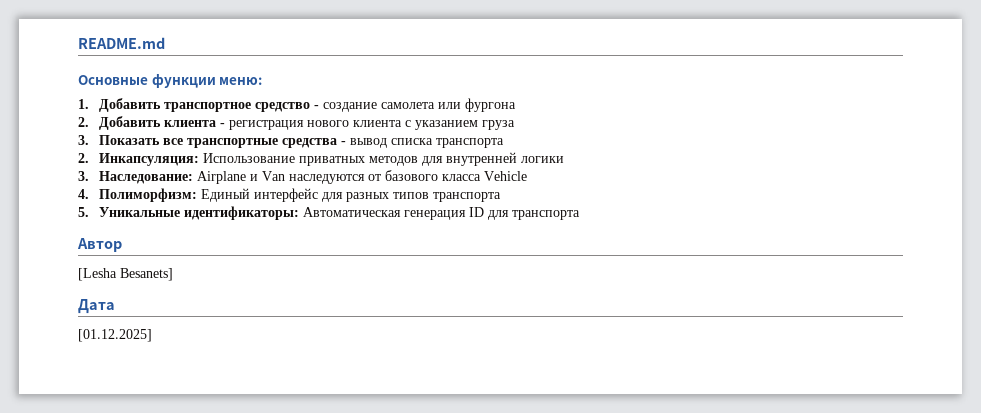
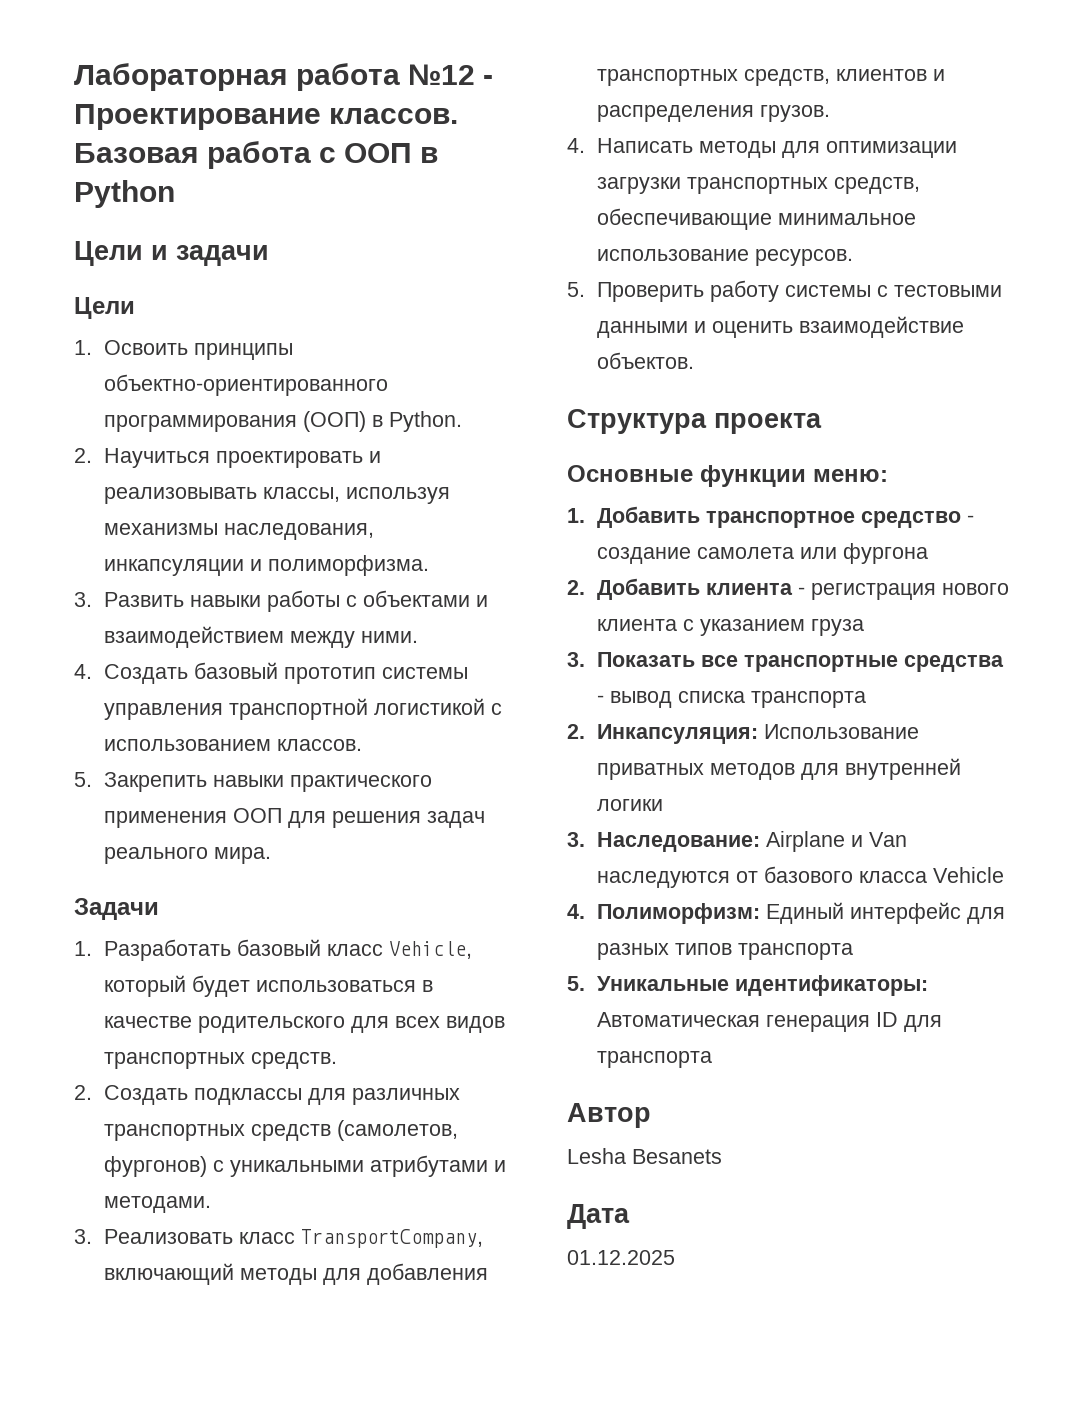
[78,37,165,49] README.md -> [74,63,494,91] [74,104,459,130] [74,141,439,169] [74,180,175,208] [74,241,269,266] [74,297,135,319] [74,340,293,360] [103,374,388,396] [103,411,462,432] [74,448,381,468] [103,487,450,504] [103,523,374,540] [103,555,429,576] [74,590,488,612] [103,626,418,648] [74,662,468,684] [103,698,502,720] [103,739,362,751] [74,772,432,792] [103,808,485,828] [103,847,271,864] [74,898,159,920] [74,939,472,961] [103,975,433,997] [103,1016,505,1033] [103,1052,337,1069] [74,1085,460,1105] [103,1120,458,1141] [103,1155,506,1177] [103,1196,211,1213] [74,1229,483,1248] [103,1263,488,1285] [596,69,945,86] [596,105,830,122] [567,138,957,158] [596,177,920,194] [596,208,916,230] [596,249,853,266] [567,280,1002,302] [596,316,964,338] [596,352,694,369] [567,409,822,434] Лабораторная работа №12 - Проектирование классов. Базовая работа с ООП в Python // Цели и задачи // Цели // 1. Освоить принципы объектно-ориентированного программирования (ООП) в Python. // 2. Научиться проектировать и реализовывать классы, используя механизмы наследования, инкапсуляции и полиморфизма. // 3. Развить навыки работы с объектами и взаимодействием между ними. // 4. Создать базовый прототип системы управления транспортной логистикой с использованием классов. // 5. Закрепить навыки практического применения ООП для решения задач реального мира. // Задачи // 1. Разработать базовый класс Vehicle, который будет использоваться в качестве родительского для всех видов транспортных средств. // 2. Создать подклассы для различных транспортных средств (самолетов, фургонов) с уникальными атрибутами и методами. // 3. Реализовать класс TransportCompany, включающий методы для добавления транспортных средств, клиентов и распределения грузов. // 4. Написать методы для оптимизации загрузки транспортных средств, обеспечивающие минимальное использование ресурсов. // 5. Проверить работу системы с тестовыми данными и оценить взаимодействие объектов. // Структура проекта
[78,268,173,281] [Lesha Besanets] -> [567,1148,722,1164] Lesha Besanets
[78,329,152,342] [01.12.2025] -> [567,1250,675,1265] 01.12.2025

